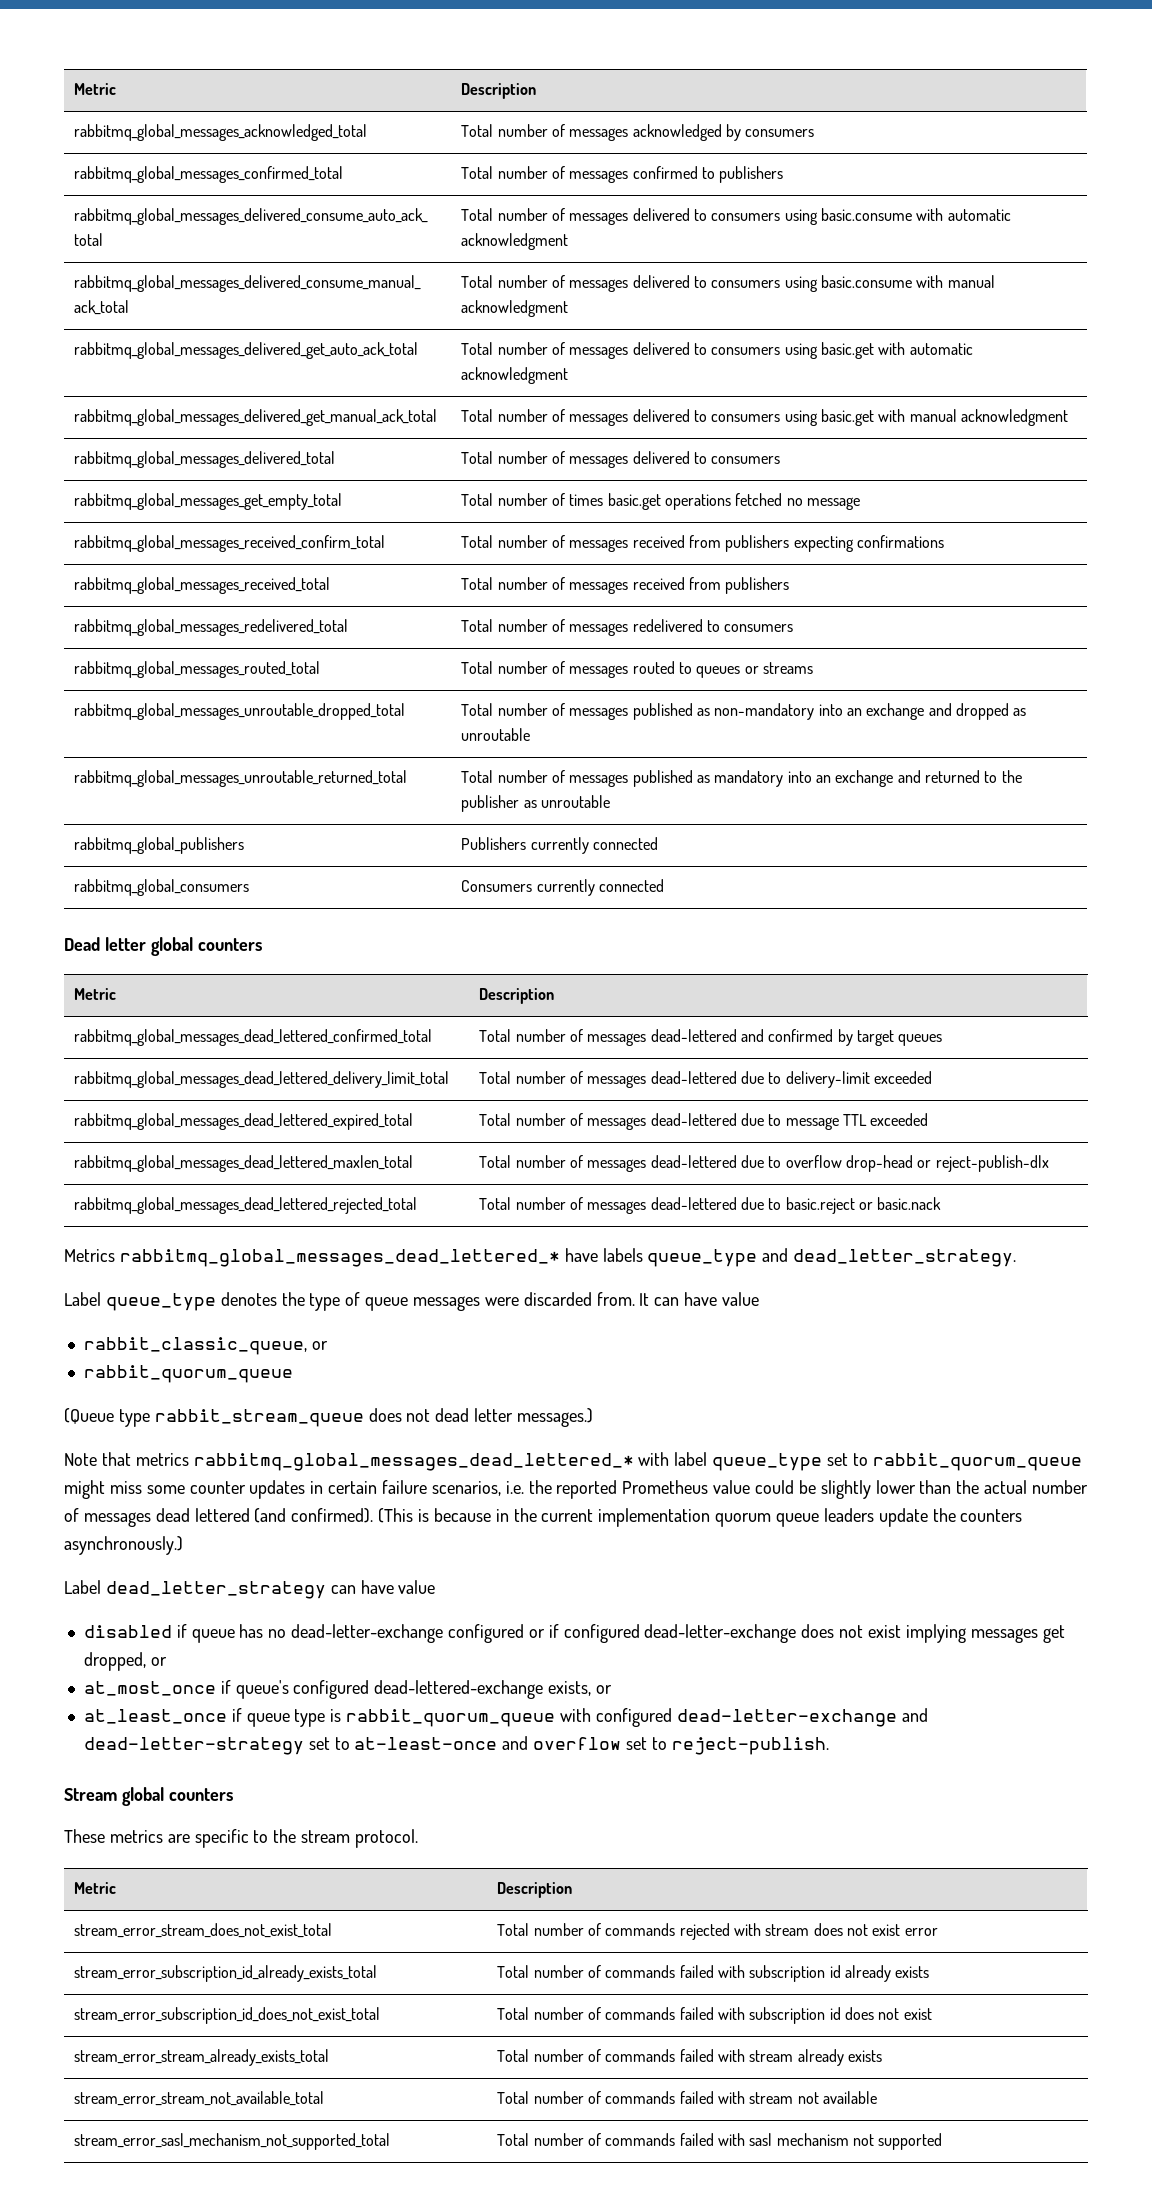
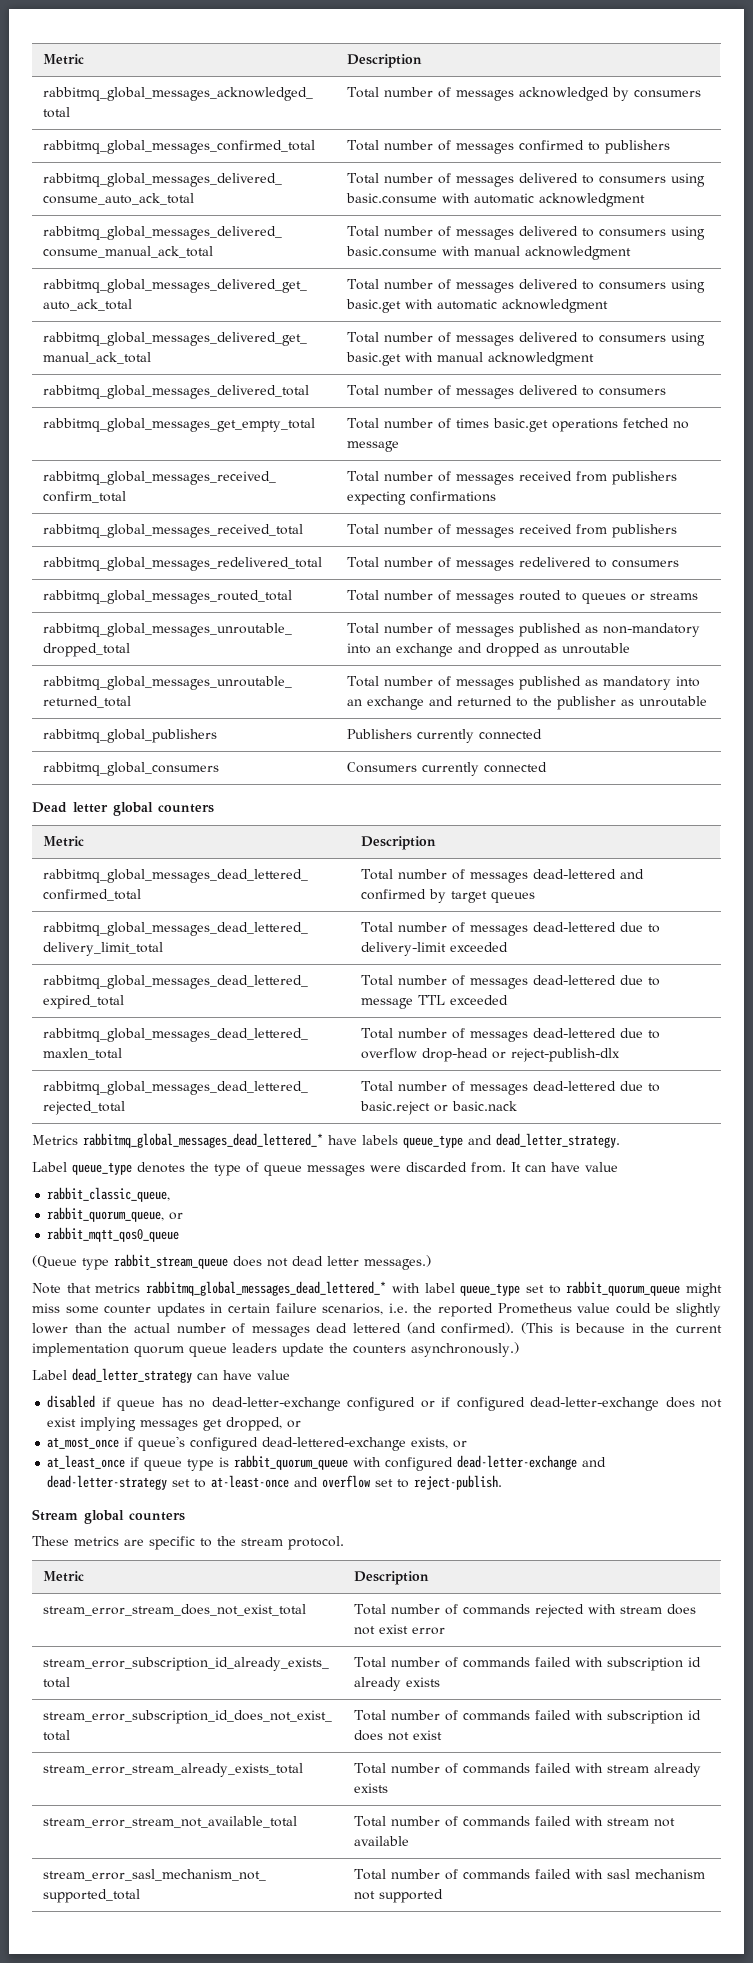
[311,1341,328,1350] [83,1365,293,1383] or // rabbit_quorum_queue -> [47,1207,184,1222] [47,1227,180,1242] // rabbit_quorum_queue, or // rabbit_mqtt_qos0_queue

